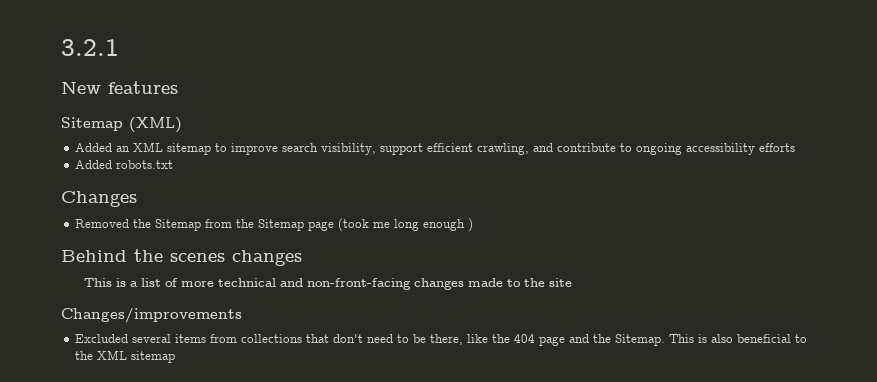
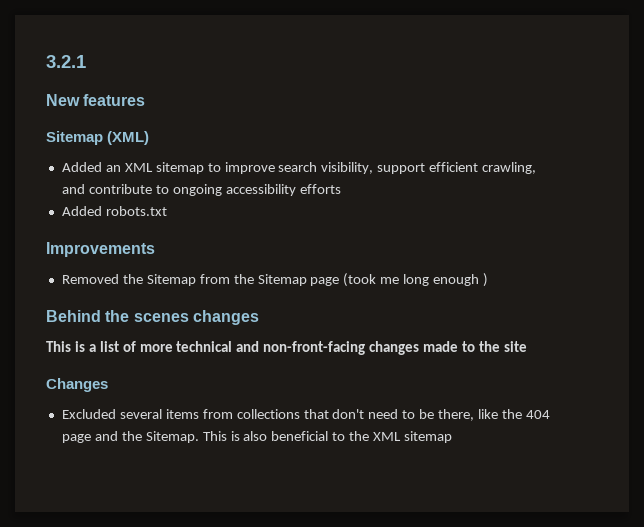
[61,191,137,207] Changes -> [46,242,155,257] Improvements
[61,308,242,323] Changes/improvements -> [46,378,108,392] Changes

